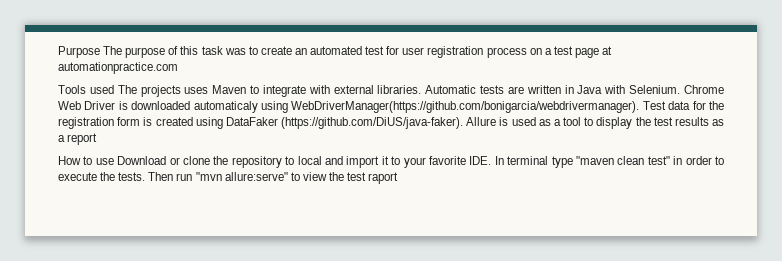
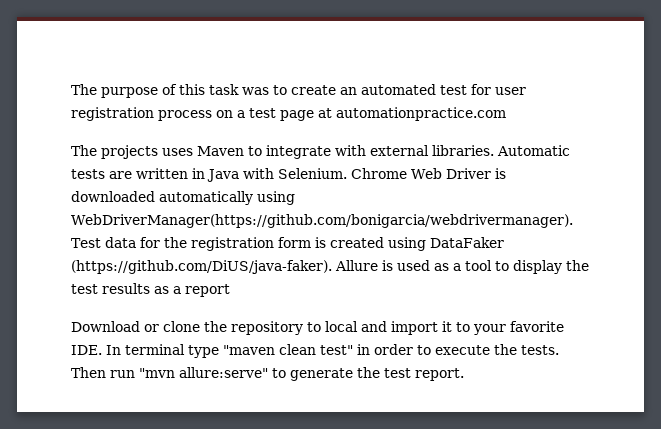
[58,46,100,58] Purpose -> (71, 89) none
[58,85,114,94] Tools used -> (506, 114) none
[193,101,258,113] automaticaly -> [159,191,253,205] automatically
[58,156,114,165] How to use -> (230, 290) none
[302,172,399,184] view the test raport -> [290,367,464,381] generate the test report.

